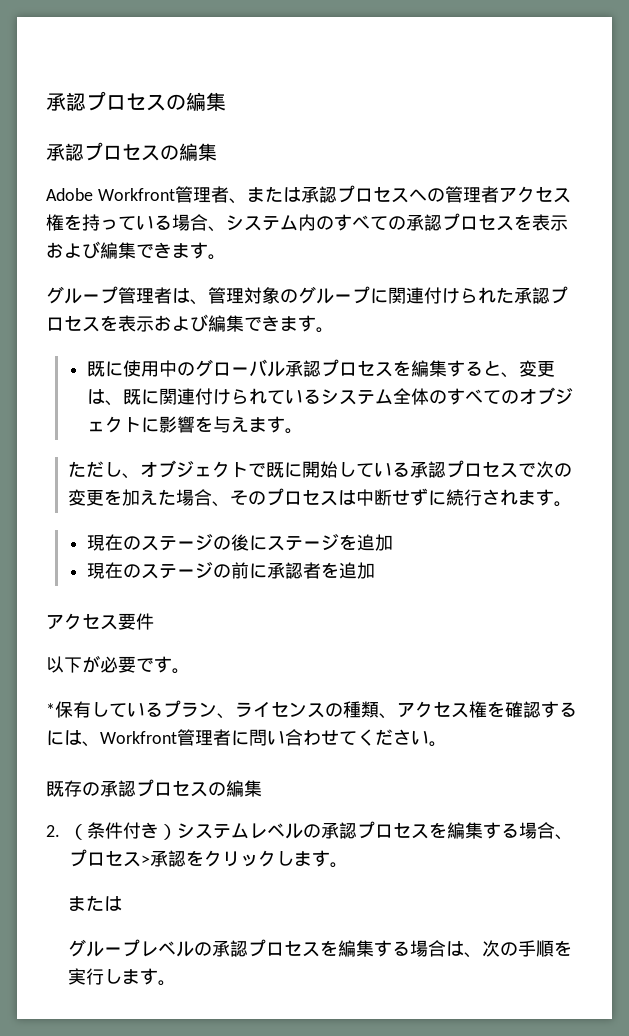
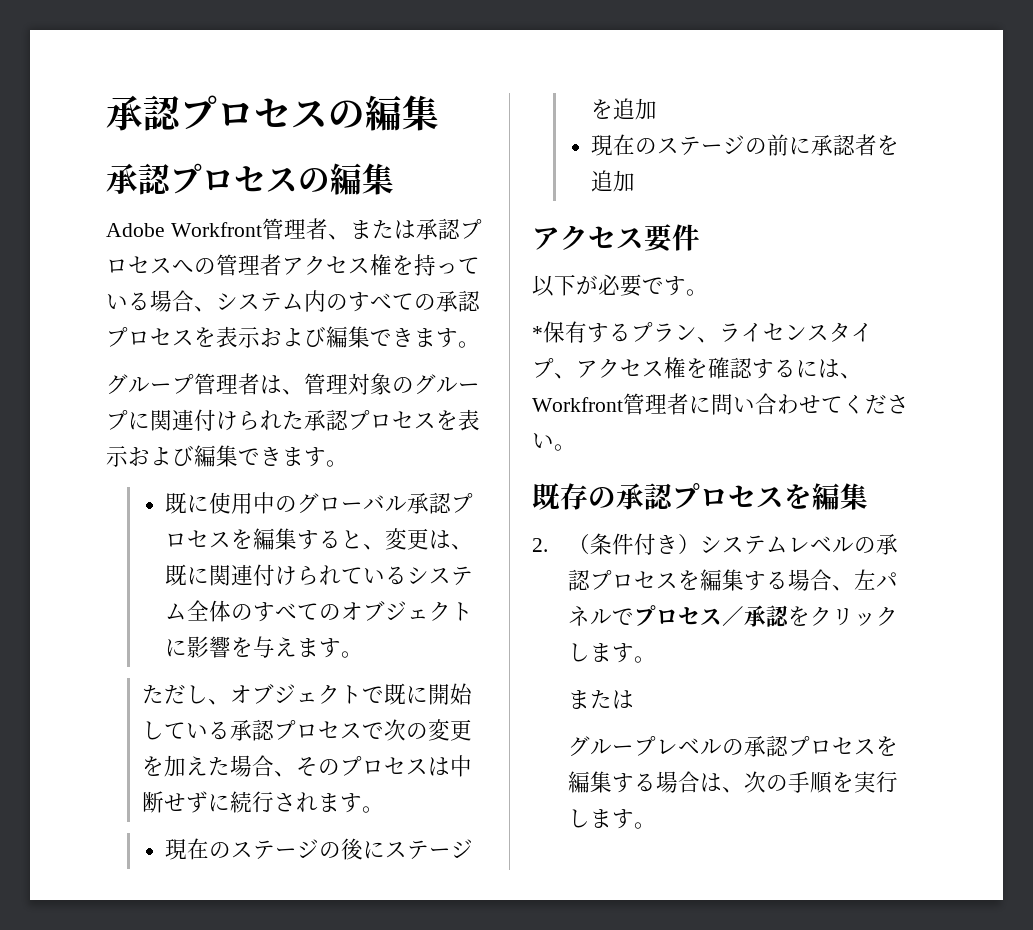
[91,702,145,717] してい -> [587,323,609,343] す
[325,701,379,718] の種類 -> [829,322,873,342] [532,358,554,378] タイプ
[208,782,226,796] の -> [784,484,812,509] を
[68,849,150,867] プロセス> -> [853,569,898,590] [567,605,744,626] 左パネルでプロセス／

